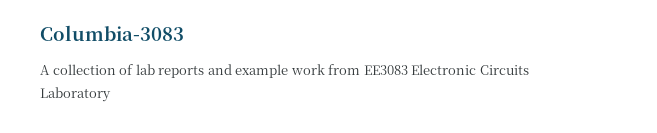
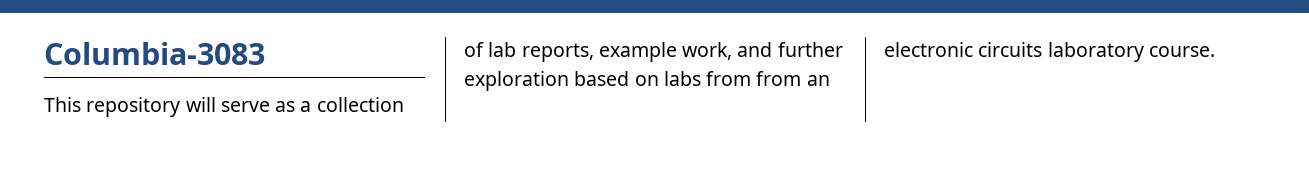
[40,64,529,78] [40,87,111,102] A collection of lab reports and example work from EE3083 Electronic Circuits Laboratory -> [44,97,404,117] [464,42,843,62] [464,71,830,91] [884,42,1215,62] This repository will serve as a collection of lab reports, example work, and further exploration based on labs from from an electronic circuits laboratory course.

